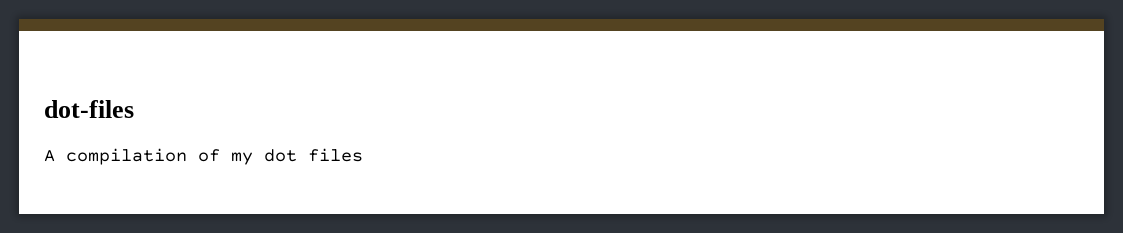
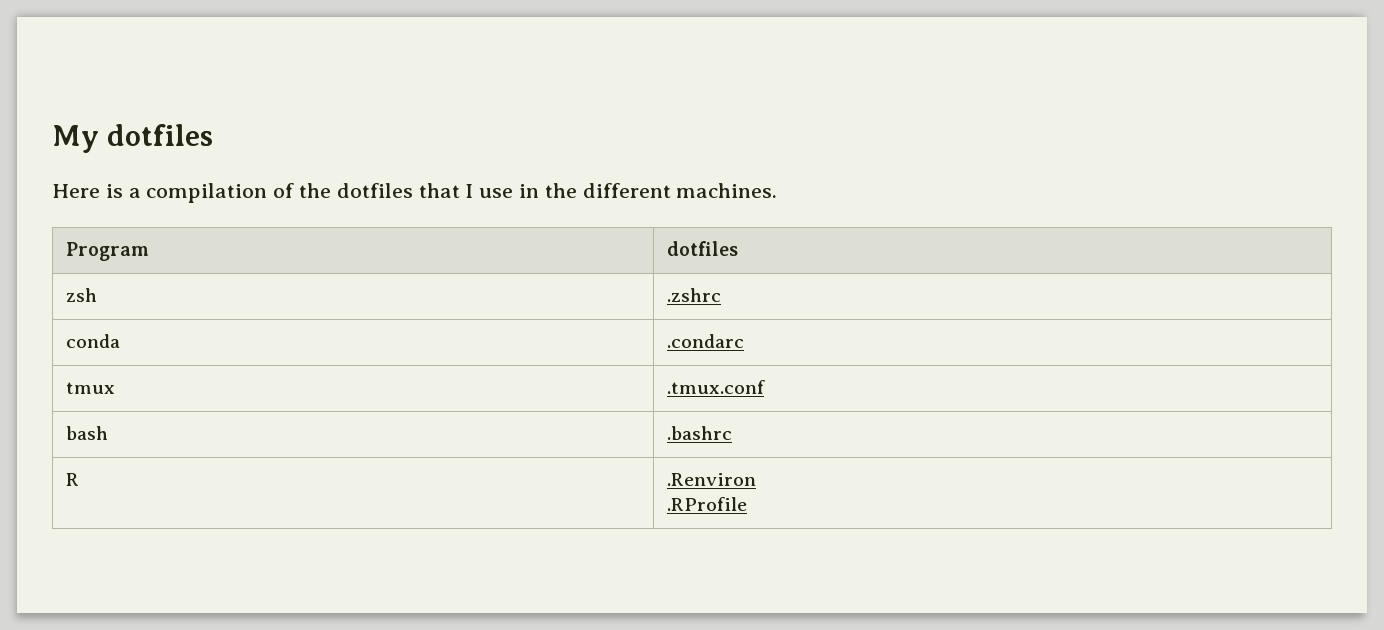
[44,100,134,118] [44,148,363,165] dot-files // A compilation of my dot files -> [52,124,214,153] [52,183,778,203] [66,242,150,261] [667,241,739,256] [66,288,98,302] [667,288,722,302] [66,334,121,348] [667,334,745,348] [66,382,116,394] [667,380,766,394] [66,426,109,440] [667,426,733,440] [66,473,80,486] [667,473,757,486] [667,497,748,511] My dotfiles // Here is a compilation of the dotfiles that I use in the different machines. // Program | dotfiles // zsh | .zshrc // conda | .condarc // tmux | .tmux.conf // bash | .bashrc // R | .Renviron // .RProfile

